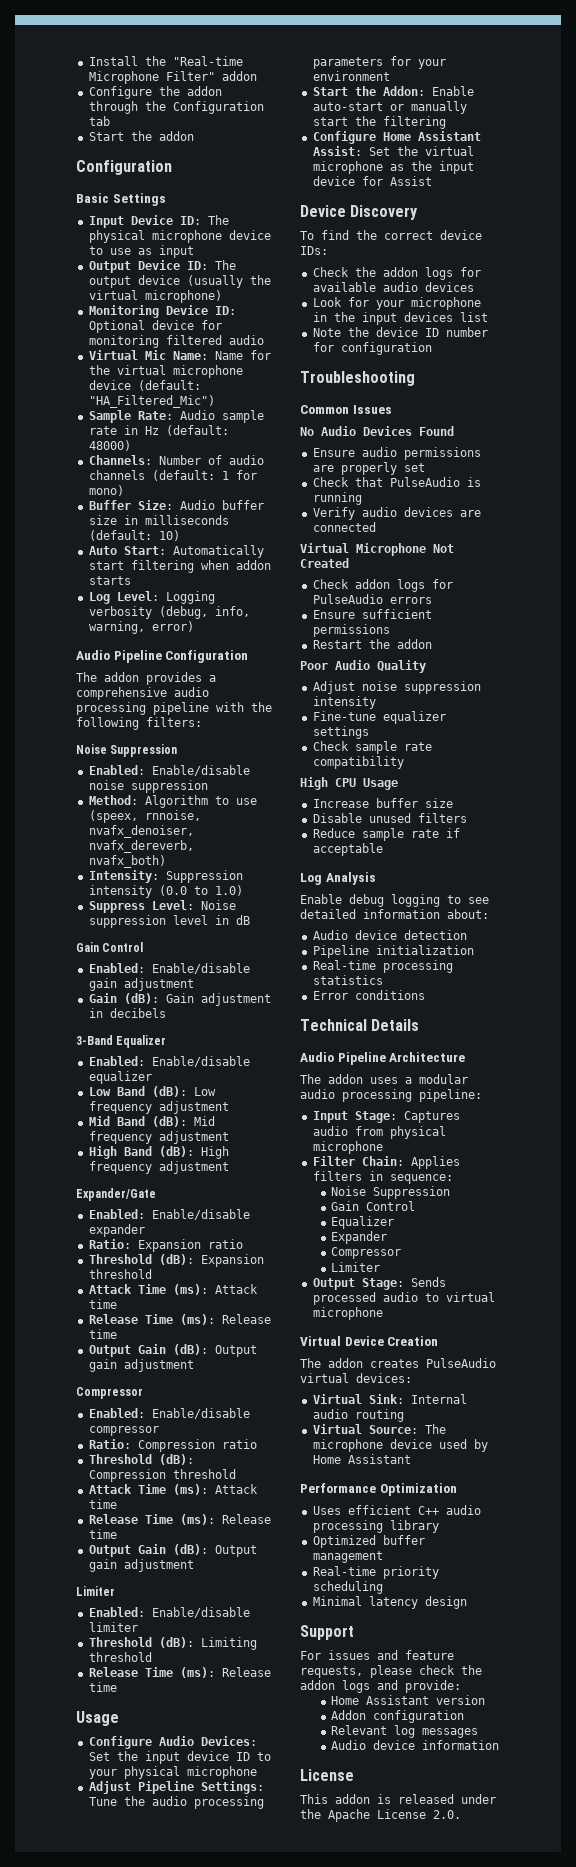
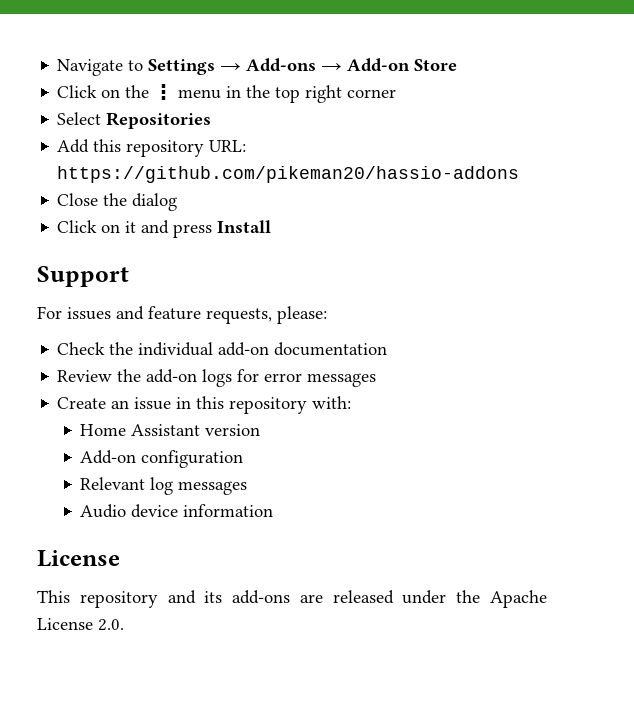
[88,56,243,66] [88,71,257,84] [88,86,222,99] [88,101,264,114] [88,116,110,126] [88,131,194,141] [76,160,172,175] [76,193,166,206] [88,215,229,228] [88,230,271,243] [88,245,194,258] [88,260,236,273] [88,275,271,288] [88,290,222,303] [88,305,236,318] [88,320,222,333] [88,335,264,348] [88,350,271,360] [88,365,243,378] [88,380,201,391] [88,395,215,408] [88,410,264,423] [88,425,229,436] [88,440,131,451] [88,455,264,465] [88,470,257,481] [88,485,124,496] [88,500,264,510] [88,515,229,525] [88,530,180,541] [88,545,264,558] [88,560,271,573] [88,576,131,585] [88,591,215,604] [88,606,250,619] [88,621,194,634] [76,650,249,663] [76,672,216,685] [76,687,209,700] [76,702,272,715] [76,717,202,730] [76,744,178,757] [88,765,250,776] [88,780,208,793] [88,795,257,808] [88,810,201,823] [88,825,194,838] [88,840,194,853] [88,855,166,868] [88,870,243,883] [88,885,243,898] [88,900,236,913] [88,915,250,928] [76,942,144,952] [88,963,250,974] [88,978,194,991] [88,993,271,1006] [88,1008,166,1018] [76,1035,167,1048] [88,1056,250,1067] [88,1071,152,1084] [88,1086,216,1097] [88,1101,229,1114] [88,1116,215,1127] [88,1131,229,1144] [88,1146,229,1159] [88,1161,229,1174] [76,1188,156,1201] [88,1209,250,1220] [88,1224,145,1237] [88,1239,243,1252] [88,1254,264,1267] [88,1269,152,1279] [88,1284,258,1295] [88,1299,117,1309] [88,1314,271,1325] [88,1329,117,1339] [88,1344,257,1357] [88,1359,194,1372] [76,1387,143,1399] [88,1408,250,1419] [88,1426,159,1436] [88,1439,257,1452] [88,1454,194,1465] [88,1469,236,1482] [88,1484,258,1495] [88,1499,117,1509] [88,1514,271,1525] [88,1529,117,1539] [88,1544,257,1557] [88,1559,194,1572] [76,1586,115,1596] [88,1607,250,1618] [88,1622,138,1632] [88,1637,257,1650] [88,1652,152,1662] [88,1667,271,1678] [88,1682,117,1692] [76,1711,119,1726] [88,1736,257,1749] [88,1751,271,1764] [88,1766,257,1779] [88,1781,264,1794] [88,1796,264,1809] [312,56,446,69] [312,71,390,81] [312,86,474,96] [312,101,467,114] [312,116,446,129] [312,131,481,144] [312,146,474,156] [312,161,474,174] [312,176,432,186] [300,205,419,220] [300,230,482,240] [300,246,328,255] [312,267,481,280] [312,282,474,292] [312,297,481,310] [312,312,488,325] [312,327,488,337] [312,342,432,355] [300,371,415,386] [300,405,392,414] [300,426,454,436] [312,447,481,460] [312,462,425,475] [312,477,481,487] [312,492,362,505] [312,507,481,520] [312,522,376,532] [300,543,454,556] [300,558,349,568] [312,579,453,592] [312,594,432,604] [312,609,432,619] [312,624,390,637] [312,639,432,649] [300,660,426,673] [312,681,481,694] [312,696,376,709] [312,711,446,724] [312,726,369,739] [312,741,432,754] [312,756,404,769] [300,777,398,790] [312,798,453,808] [312,813,467,823] [312,828,460,841] [312,843,383,856] [300,872,376,885] [300,894,489,907] [300,909,489,919] [312,930,467,940] [312,945,474,958] [312,960,453,973] [312,975,383,985] [312,990,425,1000] [300,1019,420,1031] [300,1052,466,1065] [300,1074,468,1084] [300,1089,482,1102] [312,1111,460,1123] [312,1126,446,1139] [312,1141,383,1154] [312,1156,460,1169] [312,1171,453,1184] [331,1186,451,1199] [331,1201,416,1211] [331,1216,395,1229] [331,1231,388,1244] [331,1247,402,1259] [331,1262,381,1272] [312,1277,446,1290] [312,1292,495,1305] [312,1307,383,1320] [300,1336,439,1346] [300,1358,496,1368] [300,1373,412,1383] [312,1394,467,1404] [312,1409,404,1422] [312,1424,446,1434] [312,1439,488,1452] [312,1454,411,1464] [300,1483,457,1496] [312,1505,481,1515] [312,1520,439,1533] [312,1535,425,1548] [312,1551,383,1563] [312,1566,439,1579] [312,1581,383,1594] [312,1596,467,1609] Install the "Real-time Microphone Filter" addon // Configure the addon through the Configuration tab // Start the addon // Configuration // Basic Settings // Input Device ID: The physical microphone device to use as input // Output Device ID: The output device (usually the virtual microphone) // Monitoring Device ID: Optional device for monitoring filtered audio // Virtual Mic Name: Name for the virtual microphone device (default: "HA_Filtered_Mic") // Sample Rate: Audio sample rate in Hz (default: 48000) // Channels: Number of audio channels (default: 1 for mono) // Buffer Size: Audio buffer size in milliseconds (default: 10) // Auto Start: Automatically start filtering when addon starts // Log Level: Logging verbosity (debug, info, warning, error) // Audio Pipeline Configuration // The addon provides a comprehensive audio processing pipeline with the following filters: // Noise Suppression // Enabled: Enable/disable noise suppression // Method: Algorithm to use (speex, rnnoise, nvafx_denoiser, nvafx_dereverb, nvafx_both) // Intensity: Suppression intensity (0.0 to 1.0) // Suppress Level: Noise suppression level in dB // Gain Control // Enabled: Enable/disable gain adjustment // Gain (dB): Gain adjustment in decibels // 3-Band Equalizer // Enabled: Enable/disable equalizer // Low Band (dB): Low frequency adjustment // Mid Band (dB): Mid frequency adjustment // High Band (dB): High frequency adjustment // Expander/Gate // Enabled: Enable/disable expander // Ratio: Expansion ratio // Threshold (dB): Expansion threshold // Attack Time (ms): Attack time // Release Time (ms): Release time // Output Gain (dB): Output gain adjustment // Compressor // Enabled: Enable/disable compressor // Ratio: Compression ratio // Threshold (dB): Compression threshold // Attack Time (ms): Attack time // Release Time (ms): Release time // Output Gain (dB): Output gain adjustment // Limiter // Enabled: Enable/disable limiter // Threshold (dB): Limiting threshold // Release Time (ms): Release time // Usage // Configure Audio Devices: Set the input device ID to your physical microphone // Adjust Pipeline Settings: Tune the audio processing parameters for your environment // Start the Addon: Enable auto-start or manually start the filtering // Configure Home Assistant Assist: Set the virtual microphone as the input device for Assist // Device Discovery // To find the correct device IDs: // Check the addon logs for available audio devices // Look for your microphone in the input devices list // Note the device ID number for configuration // Troubleshooting // Common Issues // No Audio Devices Found // Ensure audio permissions are properly set // Check that PulseAudio is running // Verify audio devices are connected // Virtual Microphone Not Created // Check addon logs for PulseAudio errors // Ensure sufficient permissions // Restart the addon // Poor Audio Quality // Adjust noise suppression intensity // Fine-tune equalizer settings // Check sample rate compatibility // High CPU Usage // Increase buffer size // Disable unused filters // Reduce sample rate if acceptable // Log Analysis // Enable debug logging to see detailed information about: // Audio device detection // Pipeline initialization // Real-time processing statistics // Error conditions // Technical Details // Audio Pipeline Architecture // The addon uses a modular audio processing pipeline: // Input Stage: Captures audio from physical microphone // Filter Chain: Applies filters in sequence: // Noise Suppression // Gain Control // Equalizer // Expander // Compressor // Limiter // Output Stage: Sends processed audio to virtual microphone // Virtual Device Creation // The addon creates PulseAudio virtual devices: // Virtual Sink: Internal audio routing // Virtual Source: The microphone device used by Home Assistant // Performance Optimization // Uses efficient C++ audio processing library // Optimized buffer management // Real-time priority scheduling // Minimal latency design -> [57,58,458,76] [57,84,397,103] [57,112,212,129] [57,139,247,157] [57,166,520,183] [57,193,178,211] [57,220,272,238] Navigate to Settings → Add-ons → Add-on Store // Click on the ⋮ menu in the top right corner // Select Repositories // Add this repository URL: https://github.com/pikeman20/hassio-addons // Close the dialog // Click on it and press Install
[370,1665,482,1678] [300,1680,461,1693] please check the addon logs and provide: -> [277,306,327,324] [57,342,388,356] [57,369,377,387] [57,396,352,414] please: // Check the individual add-on documentation // Review the add-on logs for error messages // Create an issue in this repository with:
[331,1710,367,1720] Addon -> [80,450,137,464] Add-on
[335,1794,391,1804] addon is -> [79,590,323,608] repository and its add-ons are

